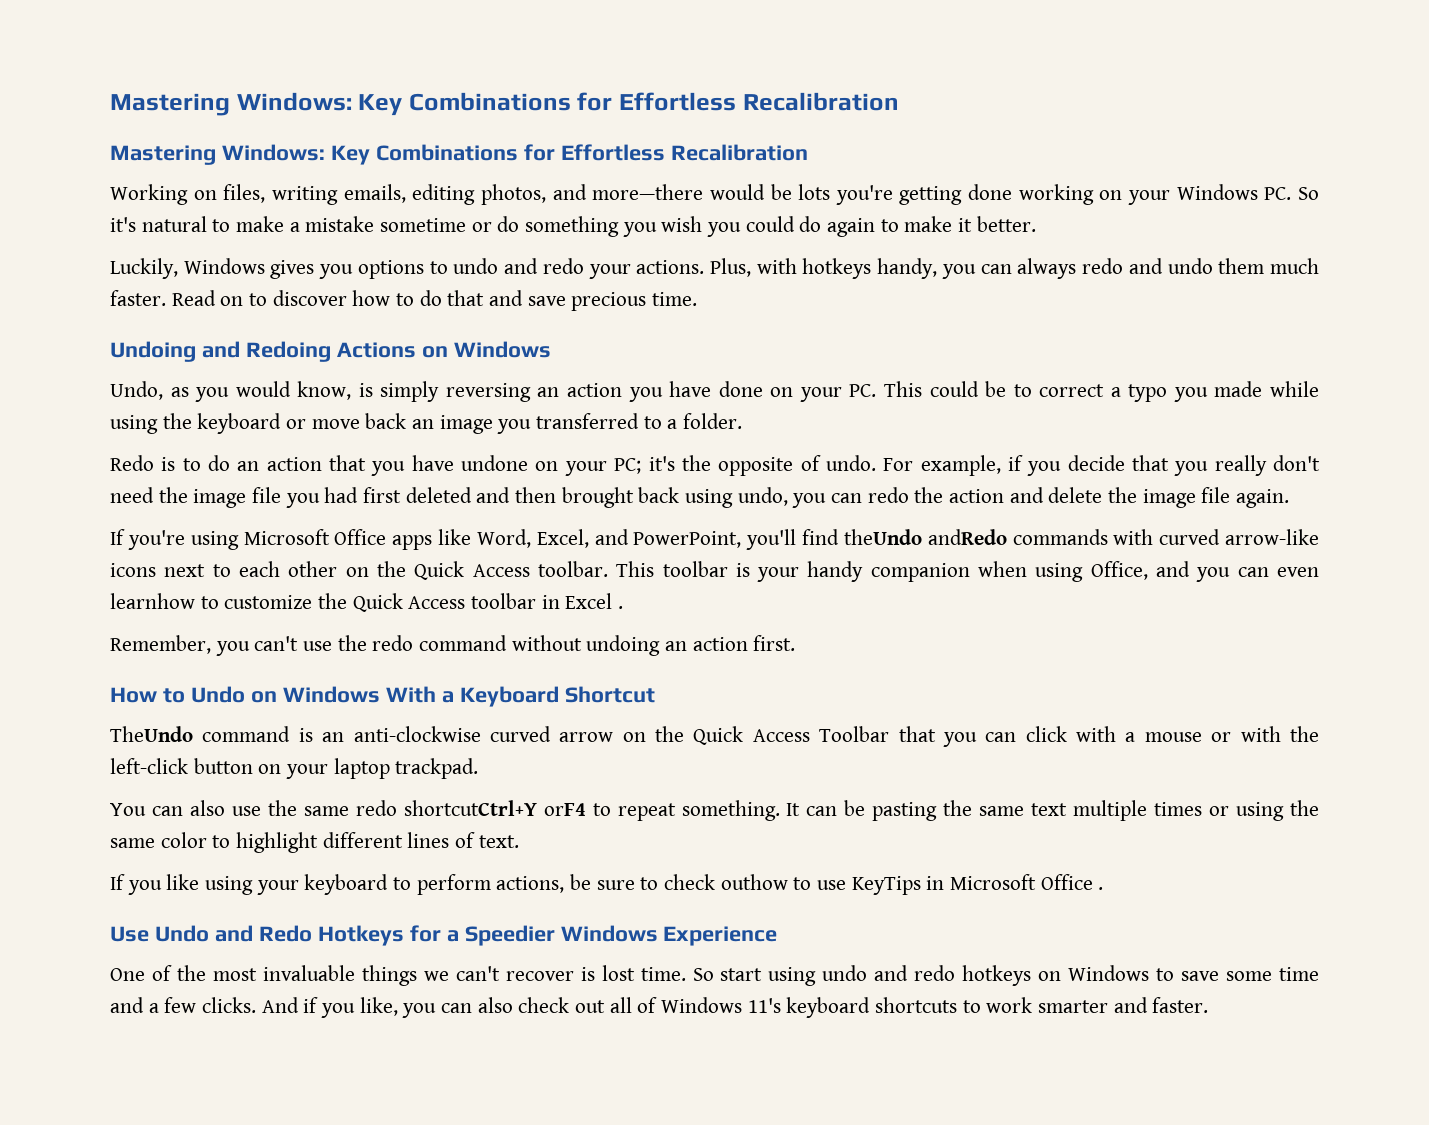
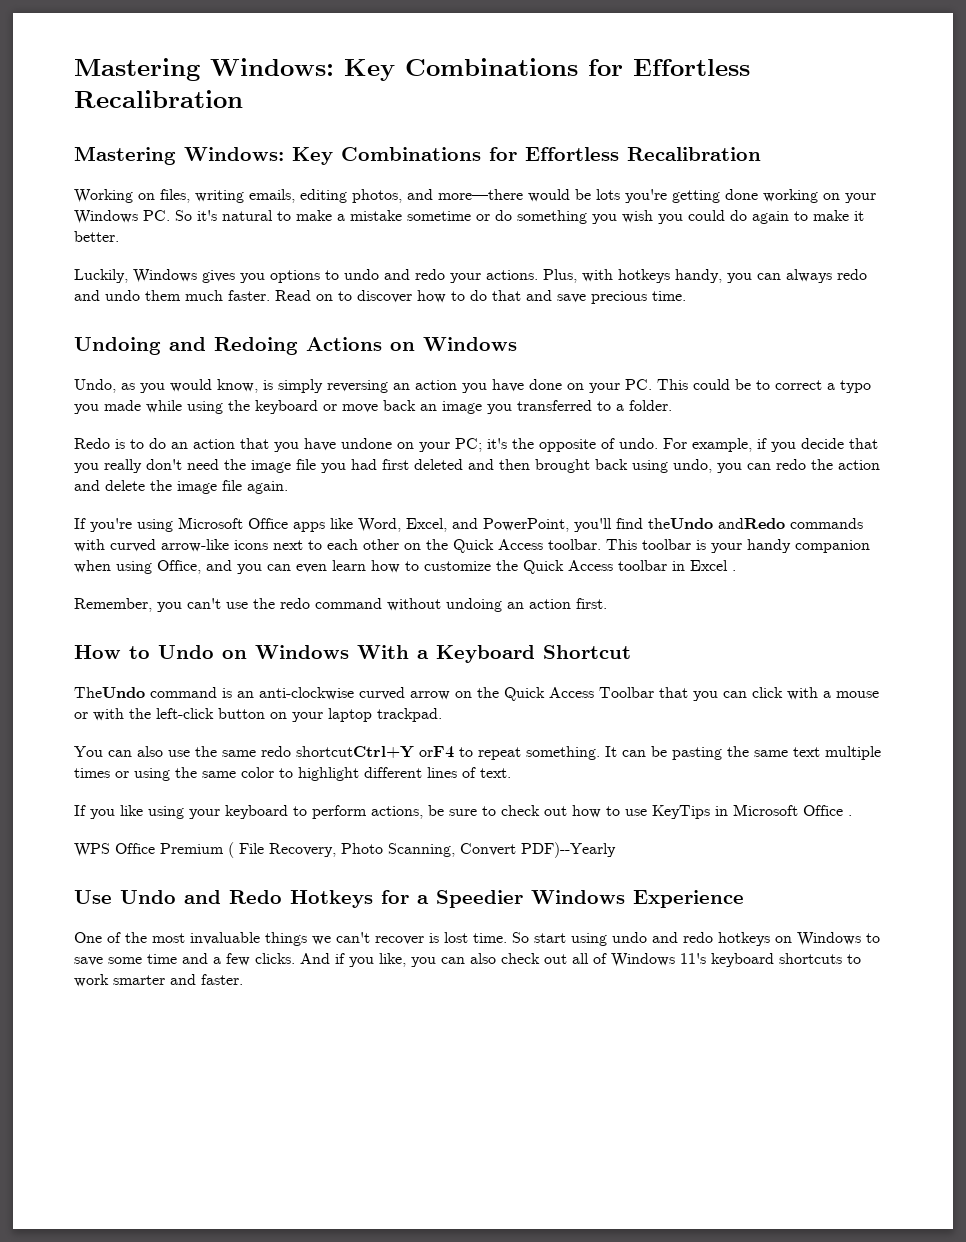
[110,593,195,609] learnhow -> [332,560,400,573] learn how
[720,874,788,890] outhow -> [544,805,601,818] out how
(1104, 888) none -> [74,842,616,858] // WPS Office Premium ( File Recovery, Photo Scanning, Convert PDF)--Yearly

